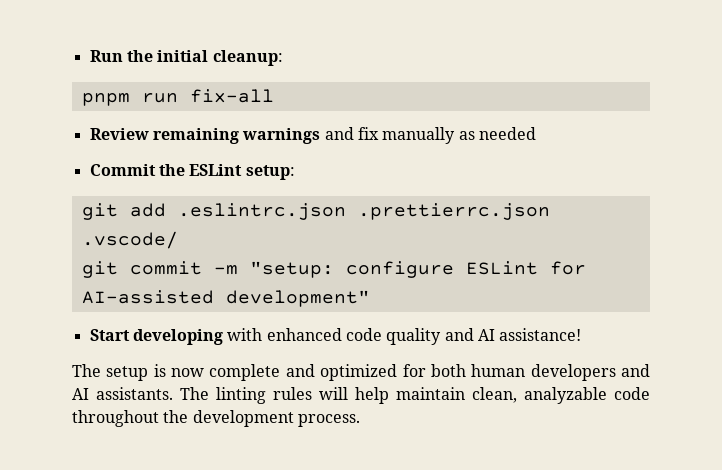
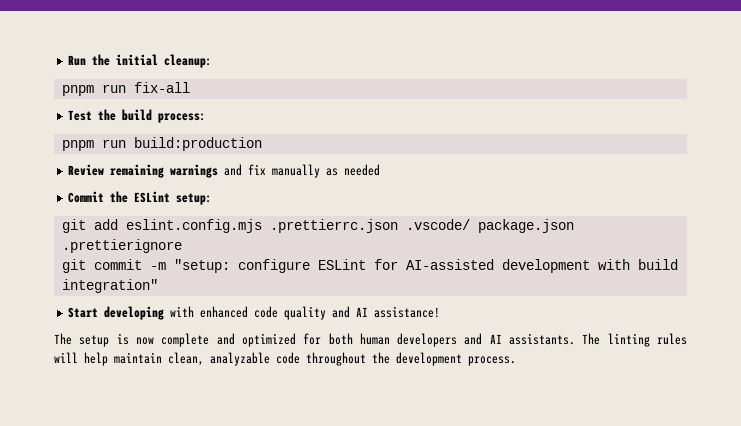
(274, 96) none -> [68,109,207,123] [61,137,262,151] // Test the build process: // pnpm run build:production
[177,203,346,220] .eslintrc.json -> [125,219,262,233] eslint.config.mjs
(178, 240) none -> [477,219,574,233] [61,239,182,253] package.json .prettierignore
[225,290,370,307] development" -> [501,259,678,273] [61,279,158,293] development with build integration"

